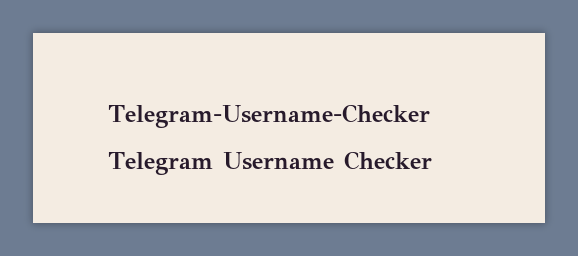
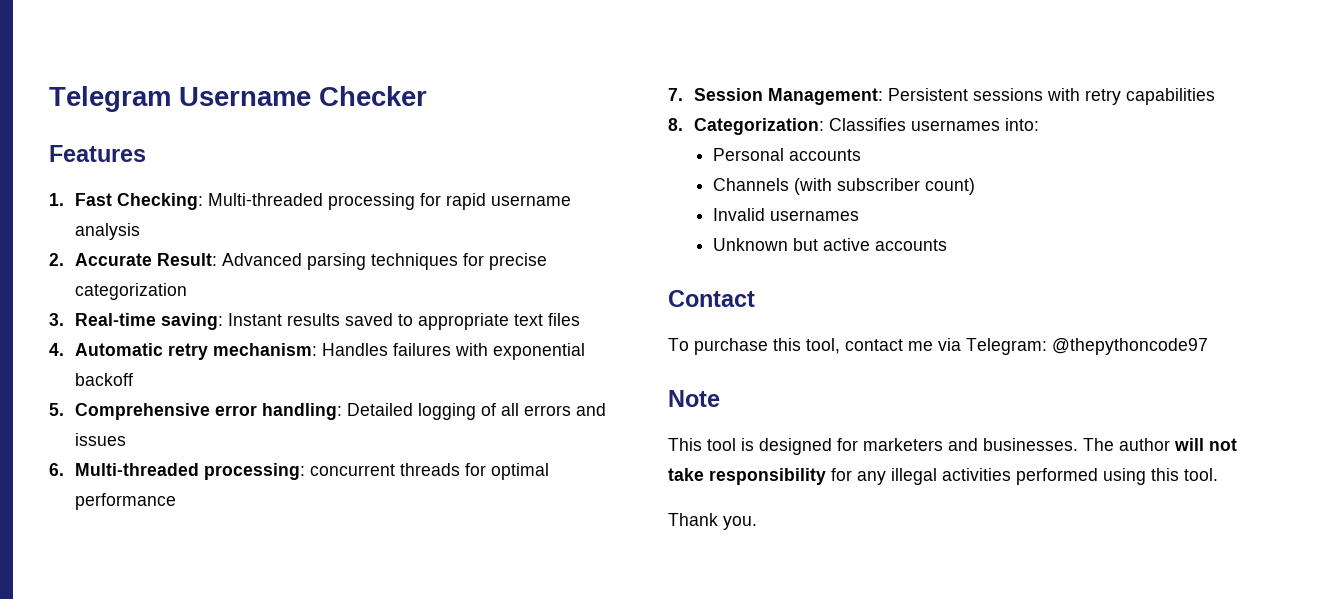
[108,104,430,128] Telegram-Username-Checker // -> (49, 99) none
(432, 160) none -> [49,145,146,162] [49,193,571,210] [74,223,140,240] [49,253,547,270] [74,283,187,300] [49,313,580,330] [49,343,585,360] [74,373,133,386] [49,403,606,420] [74,433,126,446] [49,463,549,480] [74,493,176,510] [668,88,1215,105] [668,118,1039,135] [713,148,862,161] [713,178,976,195] [713,208,860,221] [713,238,948,251] [668,290,755,307] [668,338,1208,355] [668,390,720,407] [668,438,1237,455] [668,468,1218,485] [668,513,757,530] // Features // 1. Fast Checking: Multi-threaded processing for rapid username analysis // 2. Accurate Result: Advanced parsing techniques for precise categorization // 3. Real-time saving: Instant results saved to appropriate text files // 4. Automatic retry mechanism: Handles failures with exponential backoff // 5. Comprehensive error handling: Detailed logging of all errors and issues // 6. Multi-threaded processing: concurrent threads for optimal performance // 7. Session Management: Persistent sessions with retry capabilities // 8. Categorization: Classifies usernames into: // Personal accounts // Channels (with subscriber count) // Invalid usernames // Unknown but active accounts // Contact // To purchase this tool, contact me via Telegram: @thepythoncode97 // Note // This tool is designed for marketers and businesses. The author will not take responsibility for any illegal activities performed using this tool. // Thank you.

